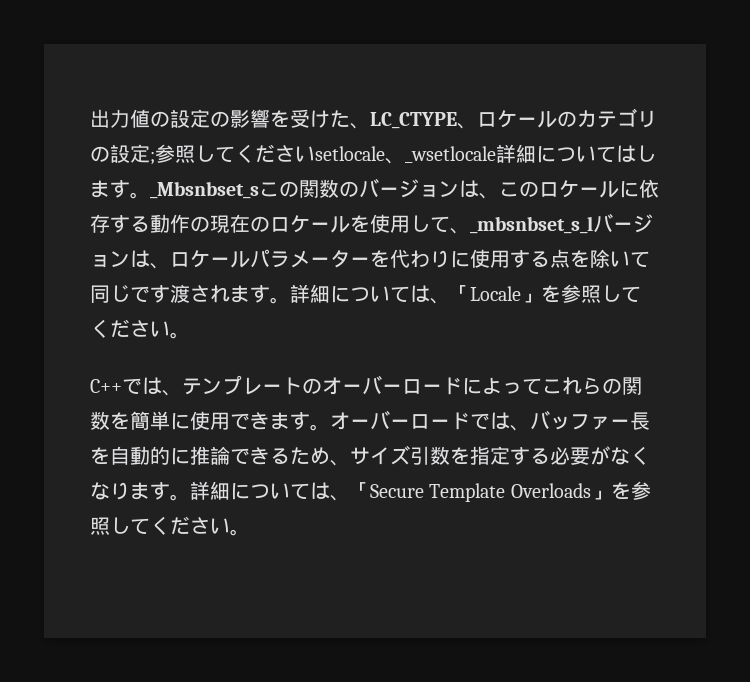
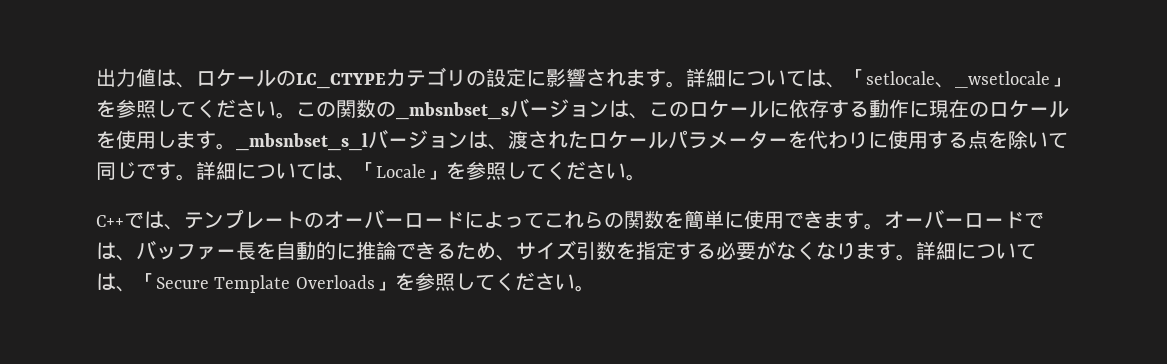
[150,109,457,129] の設定の影響を受けた、LC_CTYPE -> [156,69,176,87] は
(577, 119) none -> [296,73,386,89] LC_CTYPE
[150,144,656,165] [90,180,259,199] ;参照してくださいsetlocale、_wsetlocale詳細についてはします。_Mbsnbset_s -> [526,68,1070,88] [96,99,296,119] に影響されます。詳細については、「setlocale、_wsetlocale」を参照してください。
(359, 189) none -> [396,102,509,120] _mbsnbset_s
[190,216,210,232] の -> [909,101,929,118] に
[430,216,470,234] て、 -> [176,131,236,150] ます。
(170, 266) none -> [508,130,588,149] 渡された
[170,284,270,303] 渡されます -> (176, 171) none

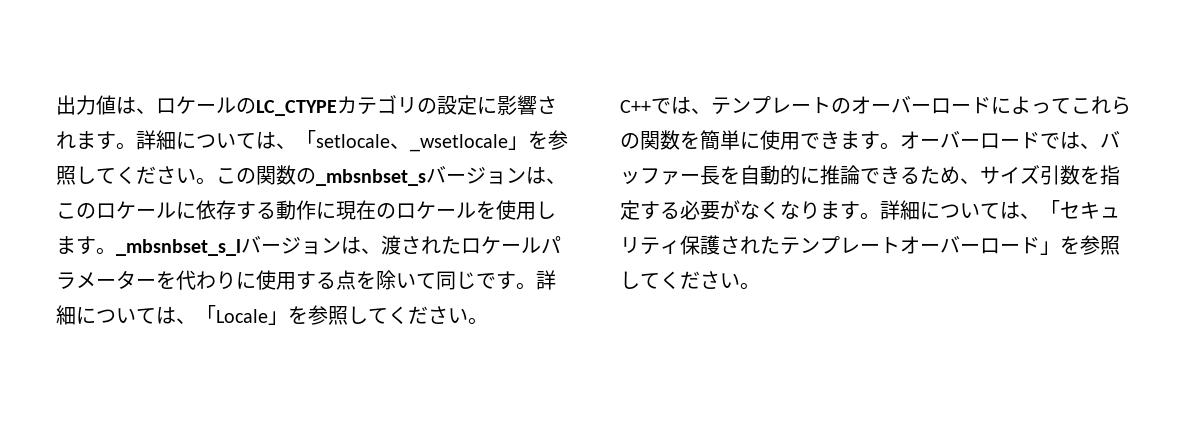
[156,275,375,293] Secure Template Overloads -> [1060,201,1120,219] [620,235,1040,255] セキュリティ保護されたテンプレートオーバーロード

